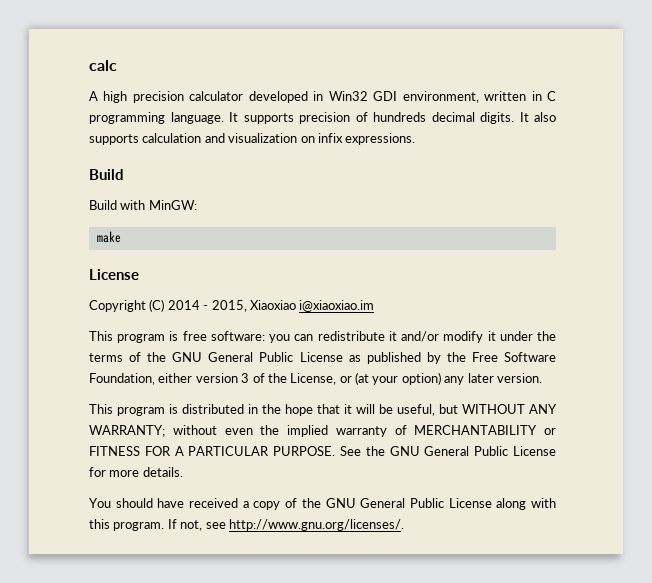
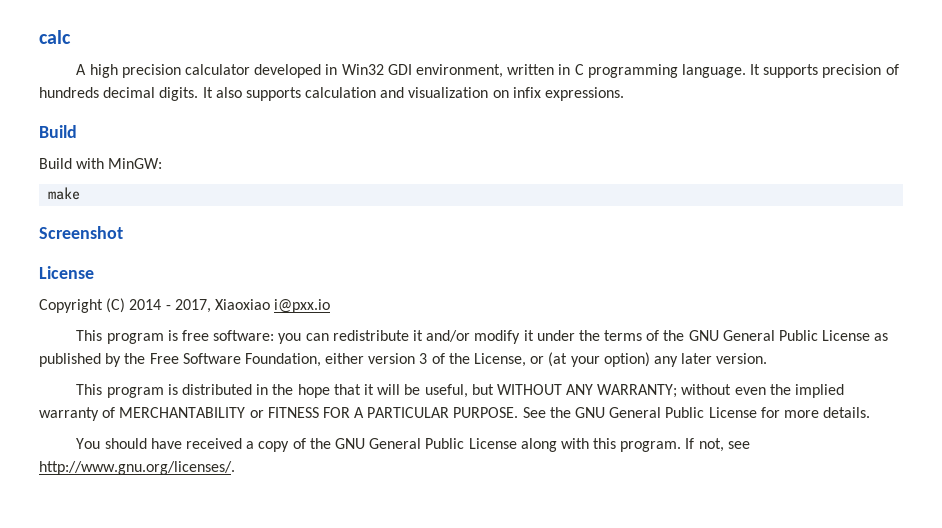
(121, 237) none -> [39,226,123,239] // Screenshot
[211,300,375,312] 2015, Xiaoxiao i@xiaoxiao.im -> [174,299,331,313] 2017, Xiaoxiao i@pxx.io

